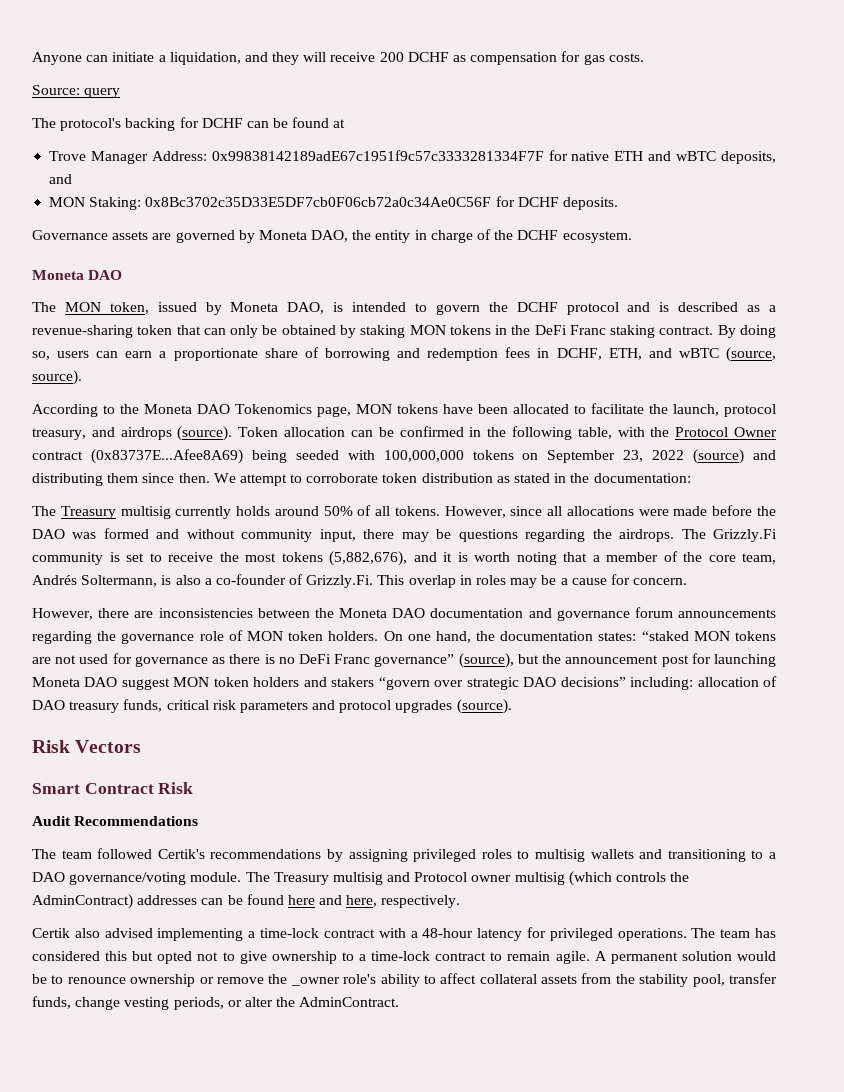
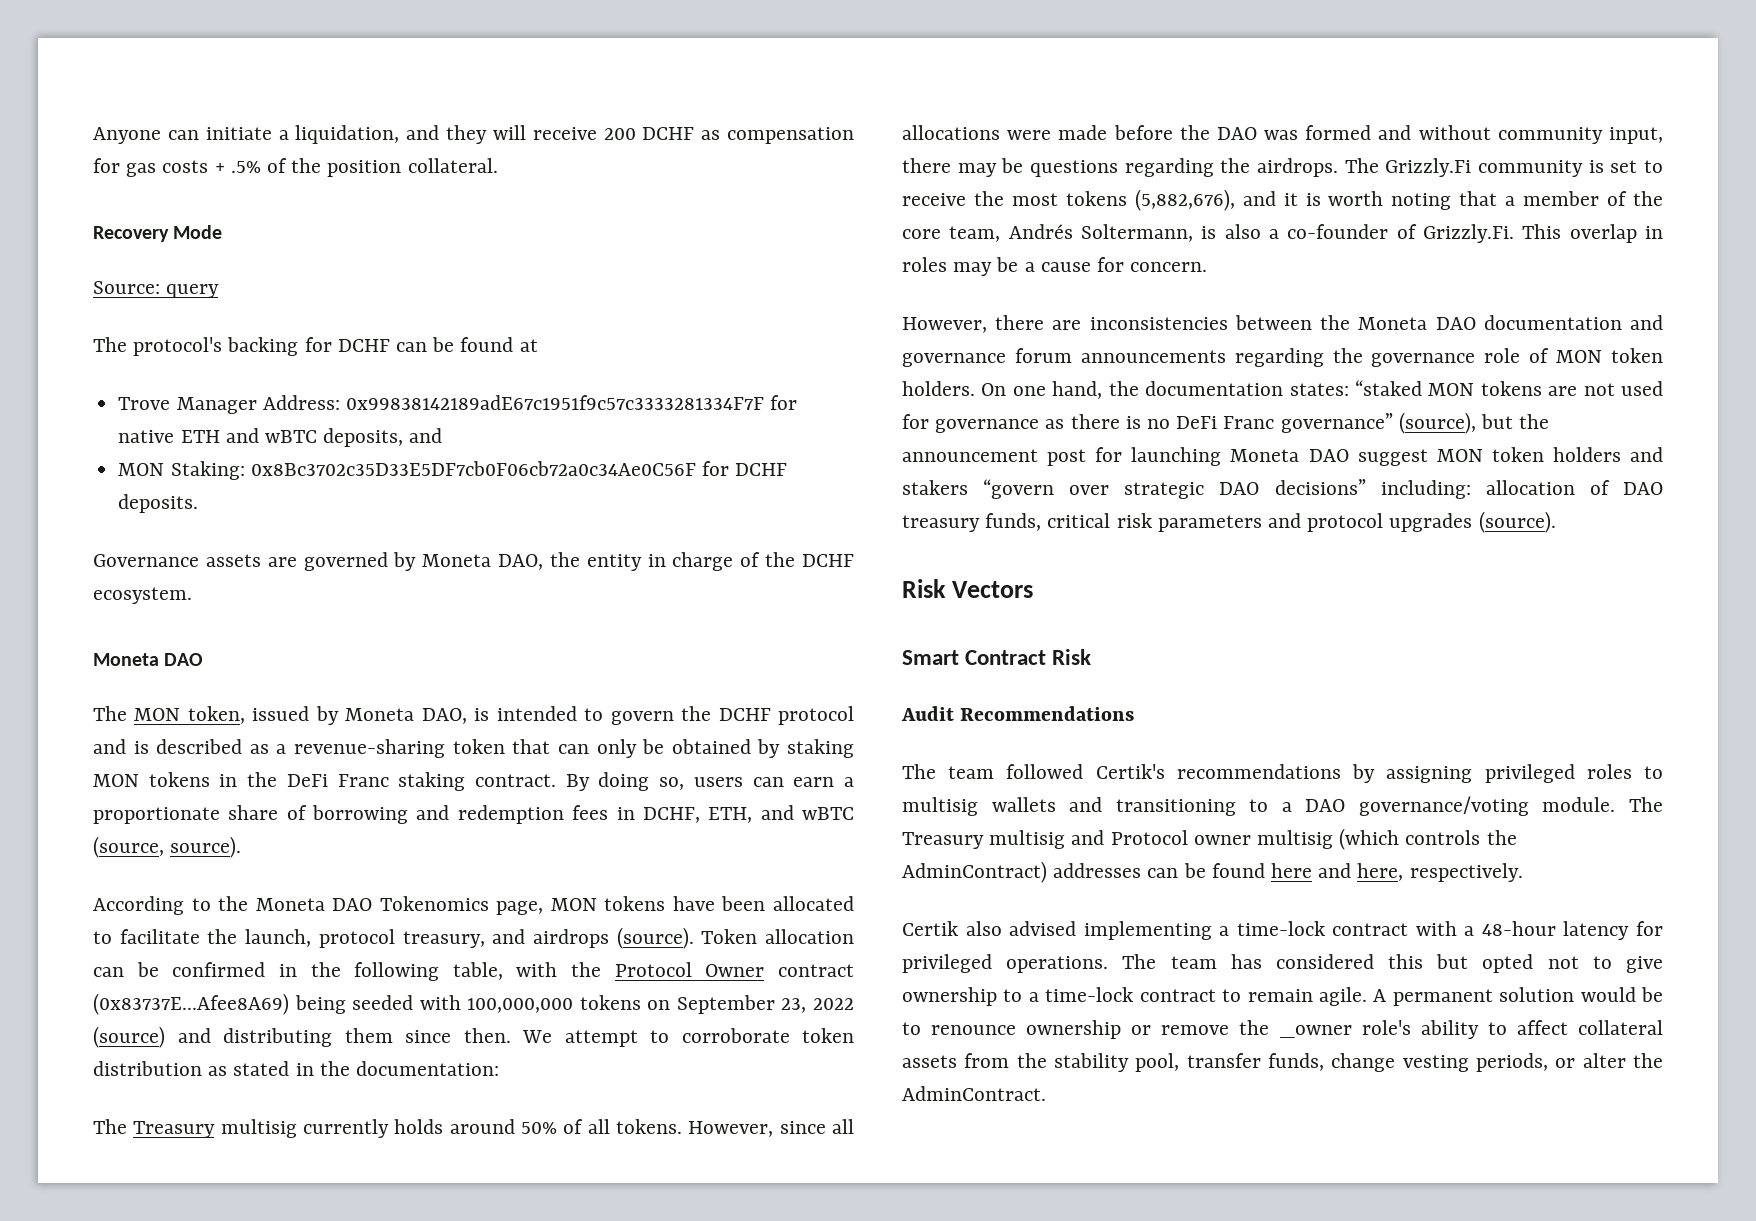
[608,53,644,62] costs. -> [162,158,498,177] [93,225,223,242] costs + .5% of the position collateral. // Recovery Mode

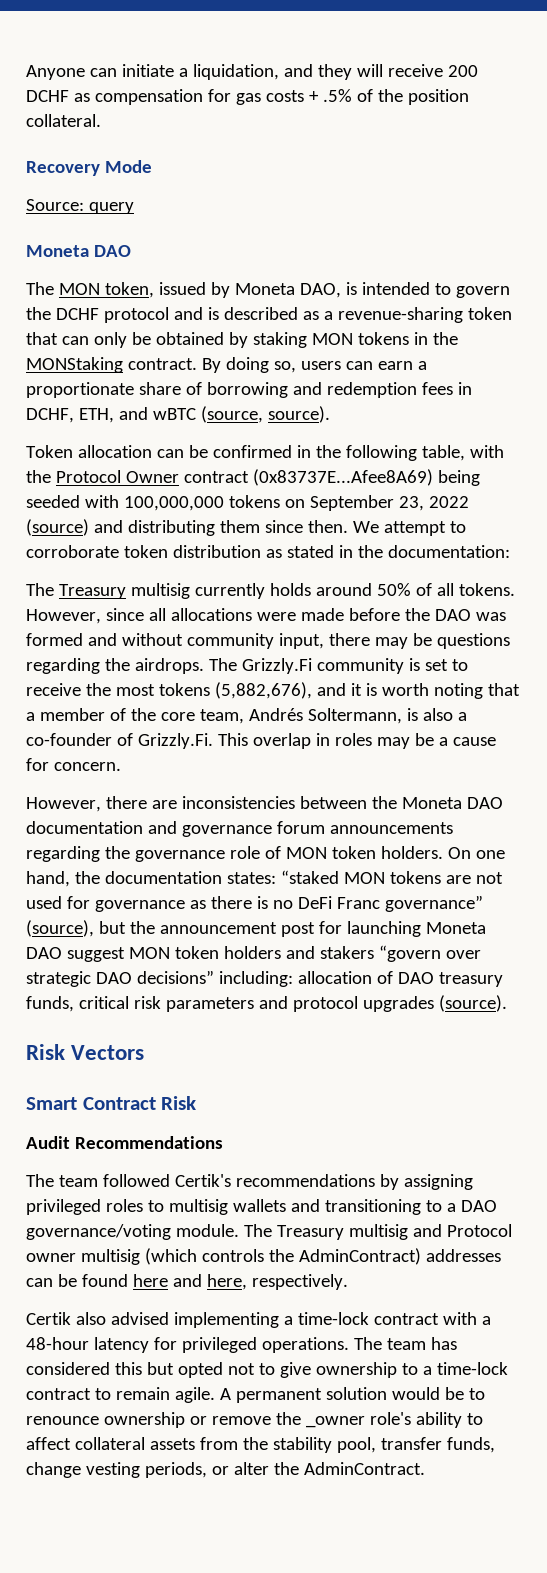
[93,337,538,356] [118,395,798,414] [118,428,443,447] [118,461,788,480] [118,494,199,513] [93,552,854,571] [93,587,192,604] // The protocol's backing for DCHF can be found at // Trove Manager Address: 0x99838142189adE67c1951f9c57c3333281334F7F for native ETH and wBTC deposits, and // MON Staking: 0x8Bc3702c35D33E5DF7cb0F06cb72a0c34Ae0C56F for DCHF deposits. // Governance assets are governed by Moneta DAO, the entity in charge of the DCHF ecosystem. -> (134, 208) none
[286,772,466,791] DeFi Franc staking -> [26,357,123,373] MONStaking
[93,896,854,915] [93,927,694,949] According to the Moneta DAO Tokenomics page, MON tokens have been allocated to facilitate the launch, protocol treasury, and airdrops (source). -> (330, 414) none

